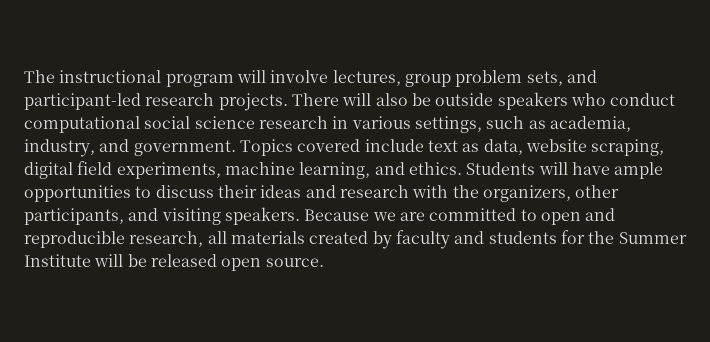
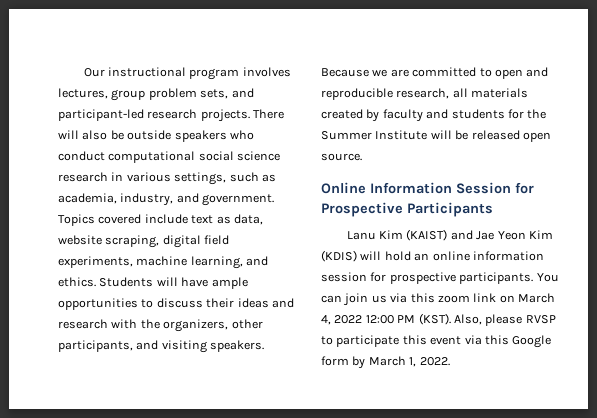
[24,70,55,83] The -> [83,68,105,77] Our
[236,70,329,83] will involve -> [242,67,291,77] involves
(324, 262) none -> [321,182,534,194] [321,202,493,217] [346,229,553,241] [321,250,544,262] [321,272,559,284] [321,293,555,306] [321,313,556,326] [321,335,552,348] [321,356,450,369] // Online Information Session for Prospective Participants // Lanu Kim (KAIST) and Jae Yeon Kim (KDIS) will hold an online information session for prospective participants. You can join us via this zoom link on March 4, 2022 12:00 PM (KST). Also, please RVSP to participate this event via this Google form by March 1, 2022.

